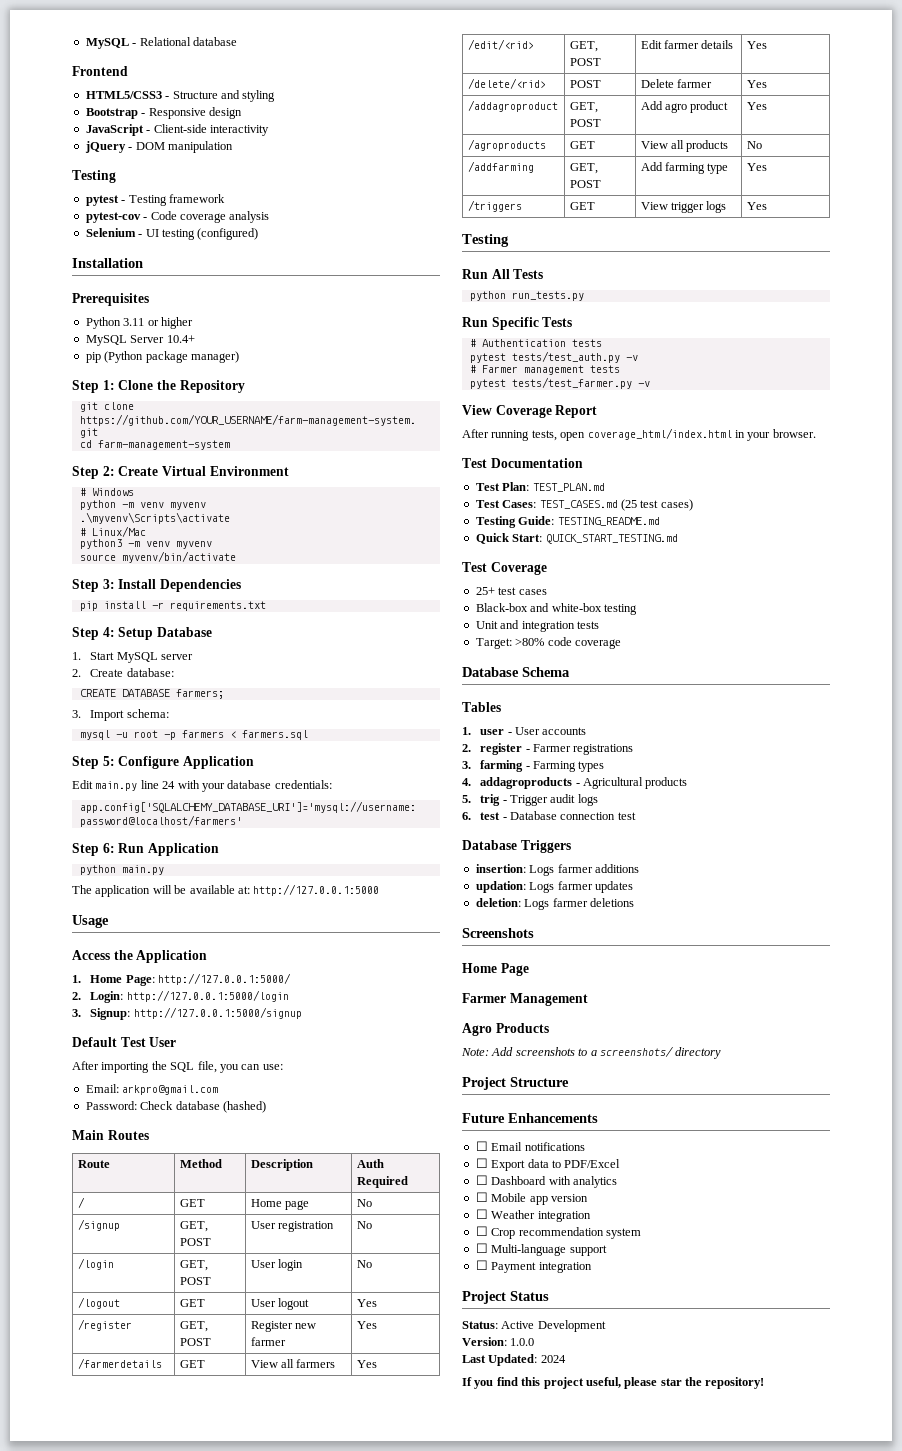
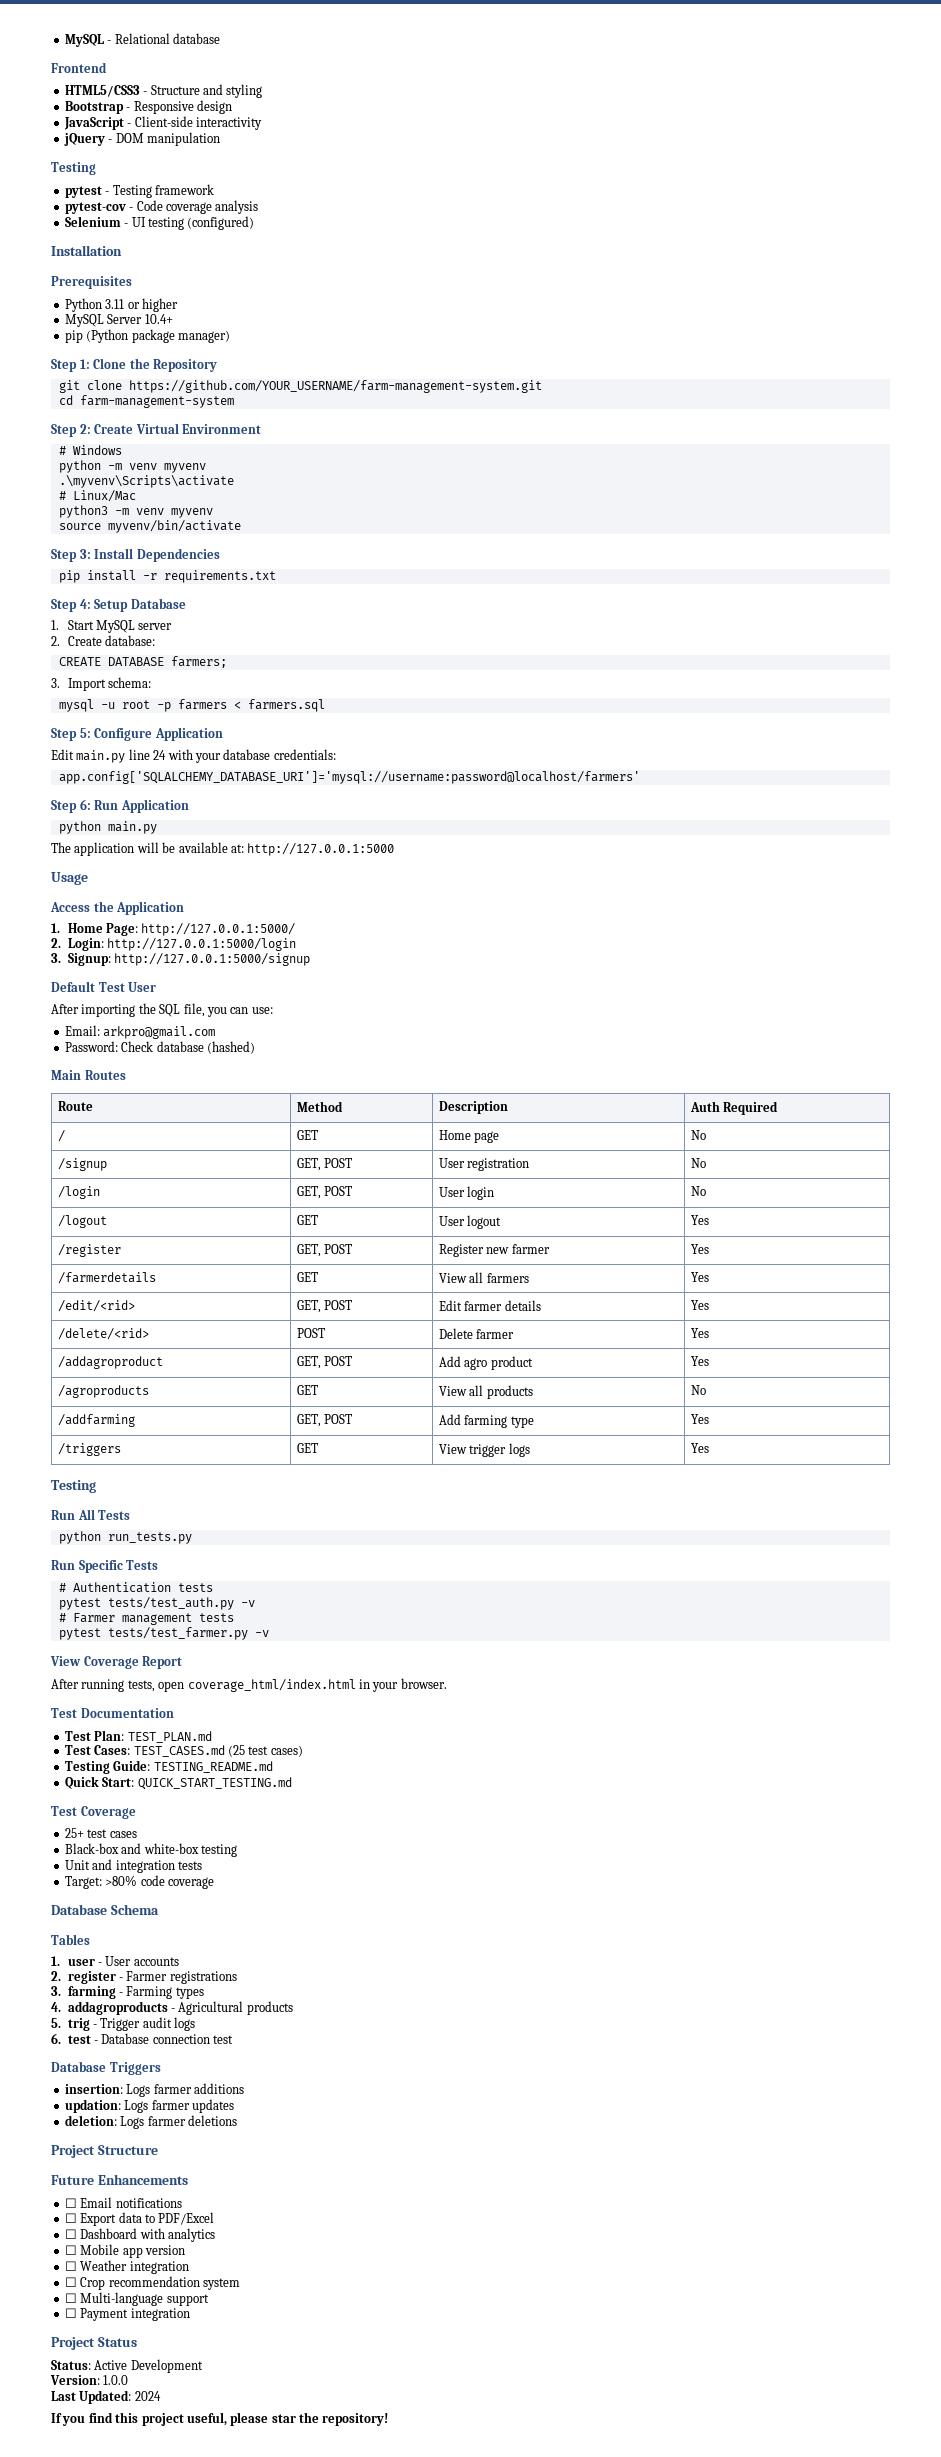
[462,928,534,938] [462,963,529,976] [462,993,588,1006] [462,1023,549,1036] [461,1046,722,1059] // Screenshots // Home Page // Farmer Management // Agro Products // Note: Add screenshots to a screenshots/ directory -> (237, 2120) none

